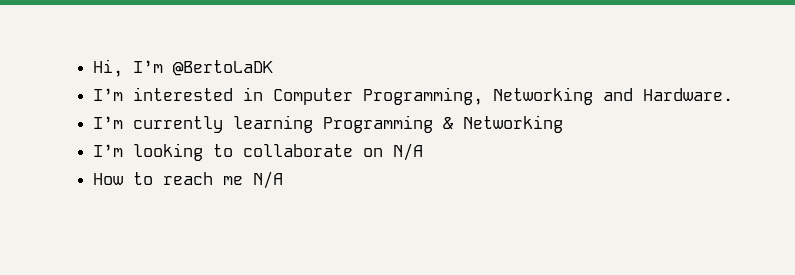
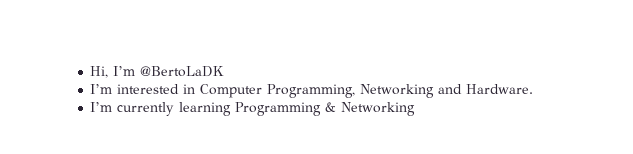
[93,143,424,161] [93,171,284,189] // I’m looking to collaborate on N/A // How to reach me N/A -> (416, 109) none

